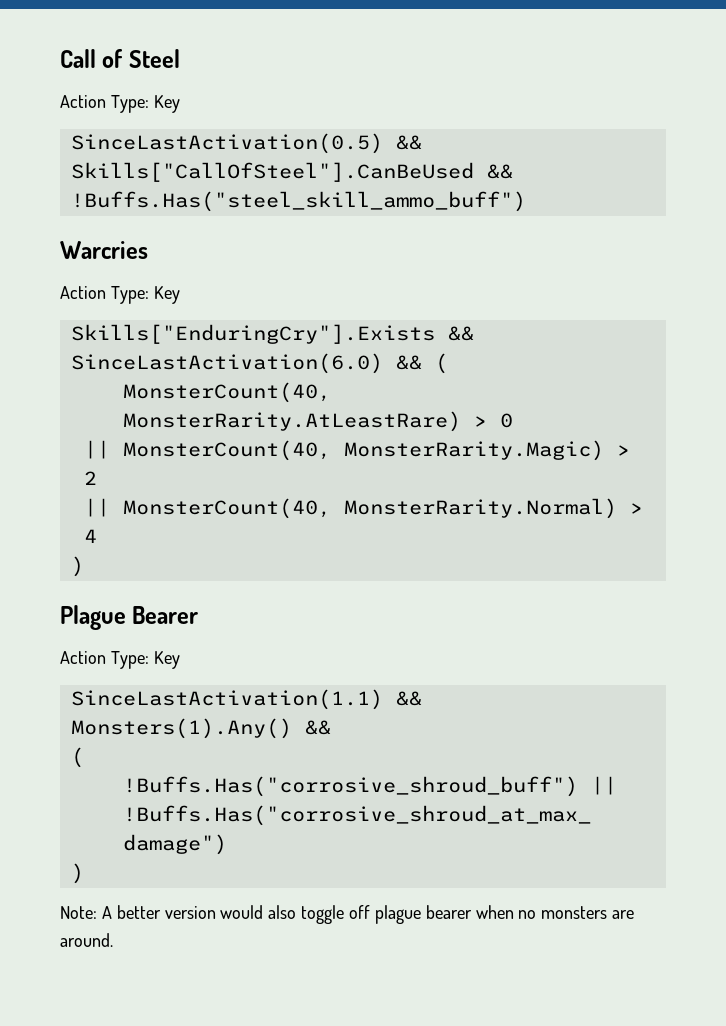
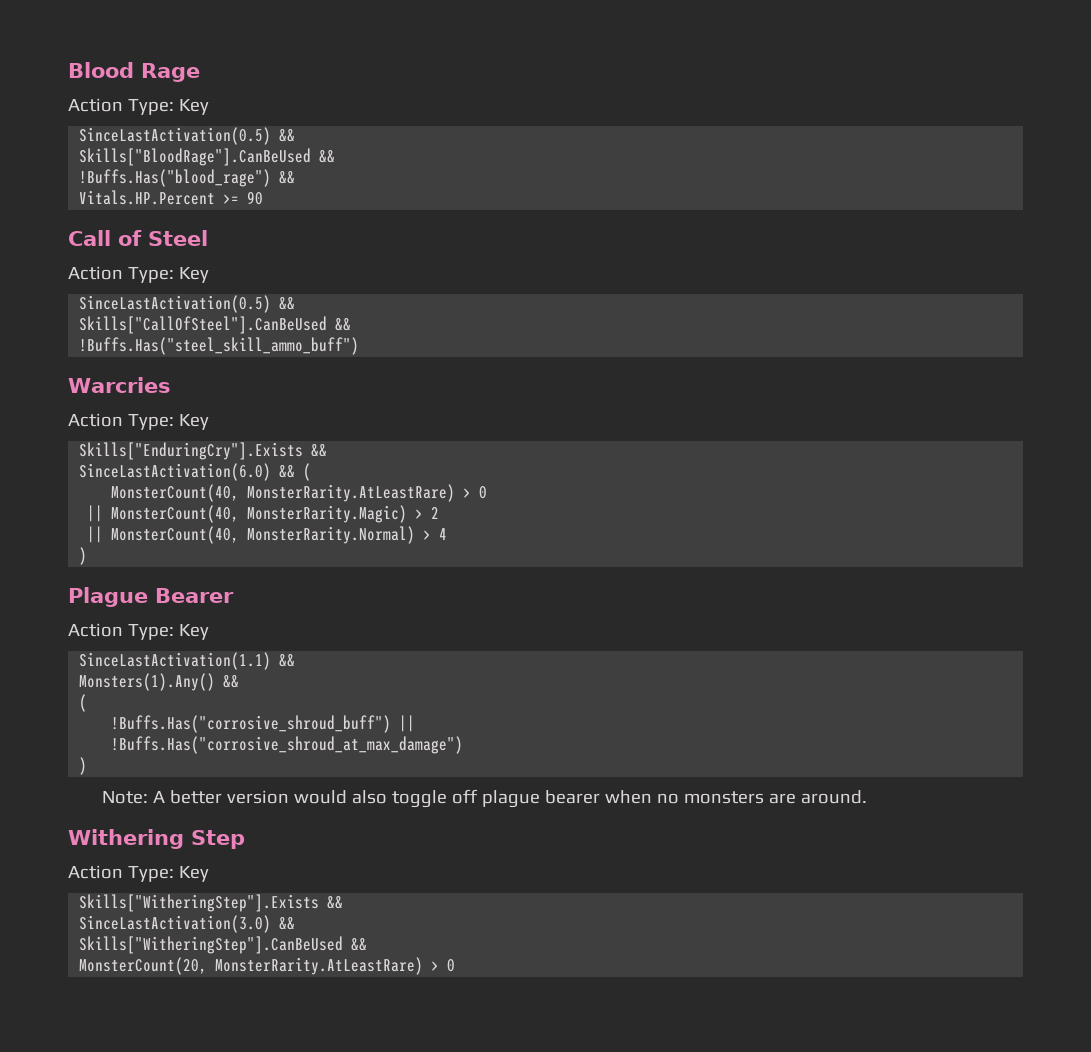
(60, 58) none -> [68,62,200,82] [68,98,209,115] [79,127,296,145] [79,148,336,166] [79,169,296,187] [79,190,264,205] Blood Rage // Action Type: Key // SinceLastActivation(0.5) && // Skills["BloodRage"].CanBeUsed && // !Buffs.Has("blood_rage") && // Vitals.HP.Percent >= 90 //
(113, 940) none -> [68,829,245,849] [68,865,209,882] [79,894,344,912] [79,915,296,933] [79,936,368,954] [79,957,456,975] // Withering Step // Action Type: Key // Skills["WitheringStep"].Exists && // SinceLastActivation(3.0) && // Skills["WitheringStep"].CanBeUsed && // MonsterCount(20, MonsterRarity.AtLeastRare) > 0

